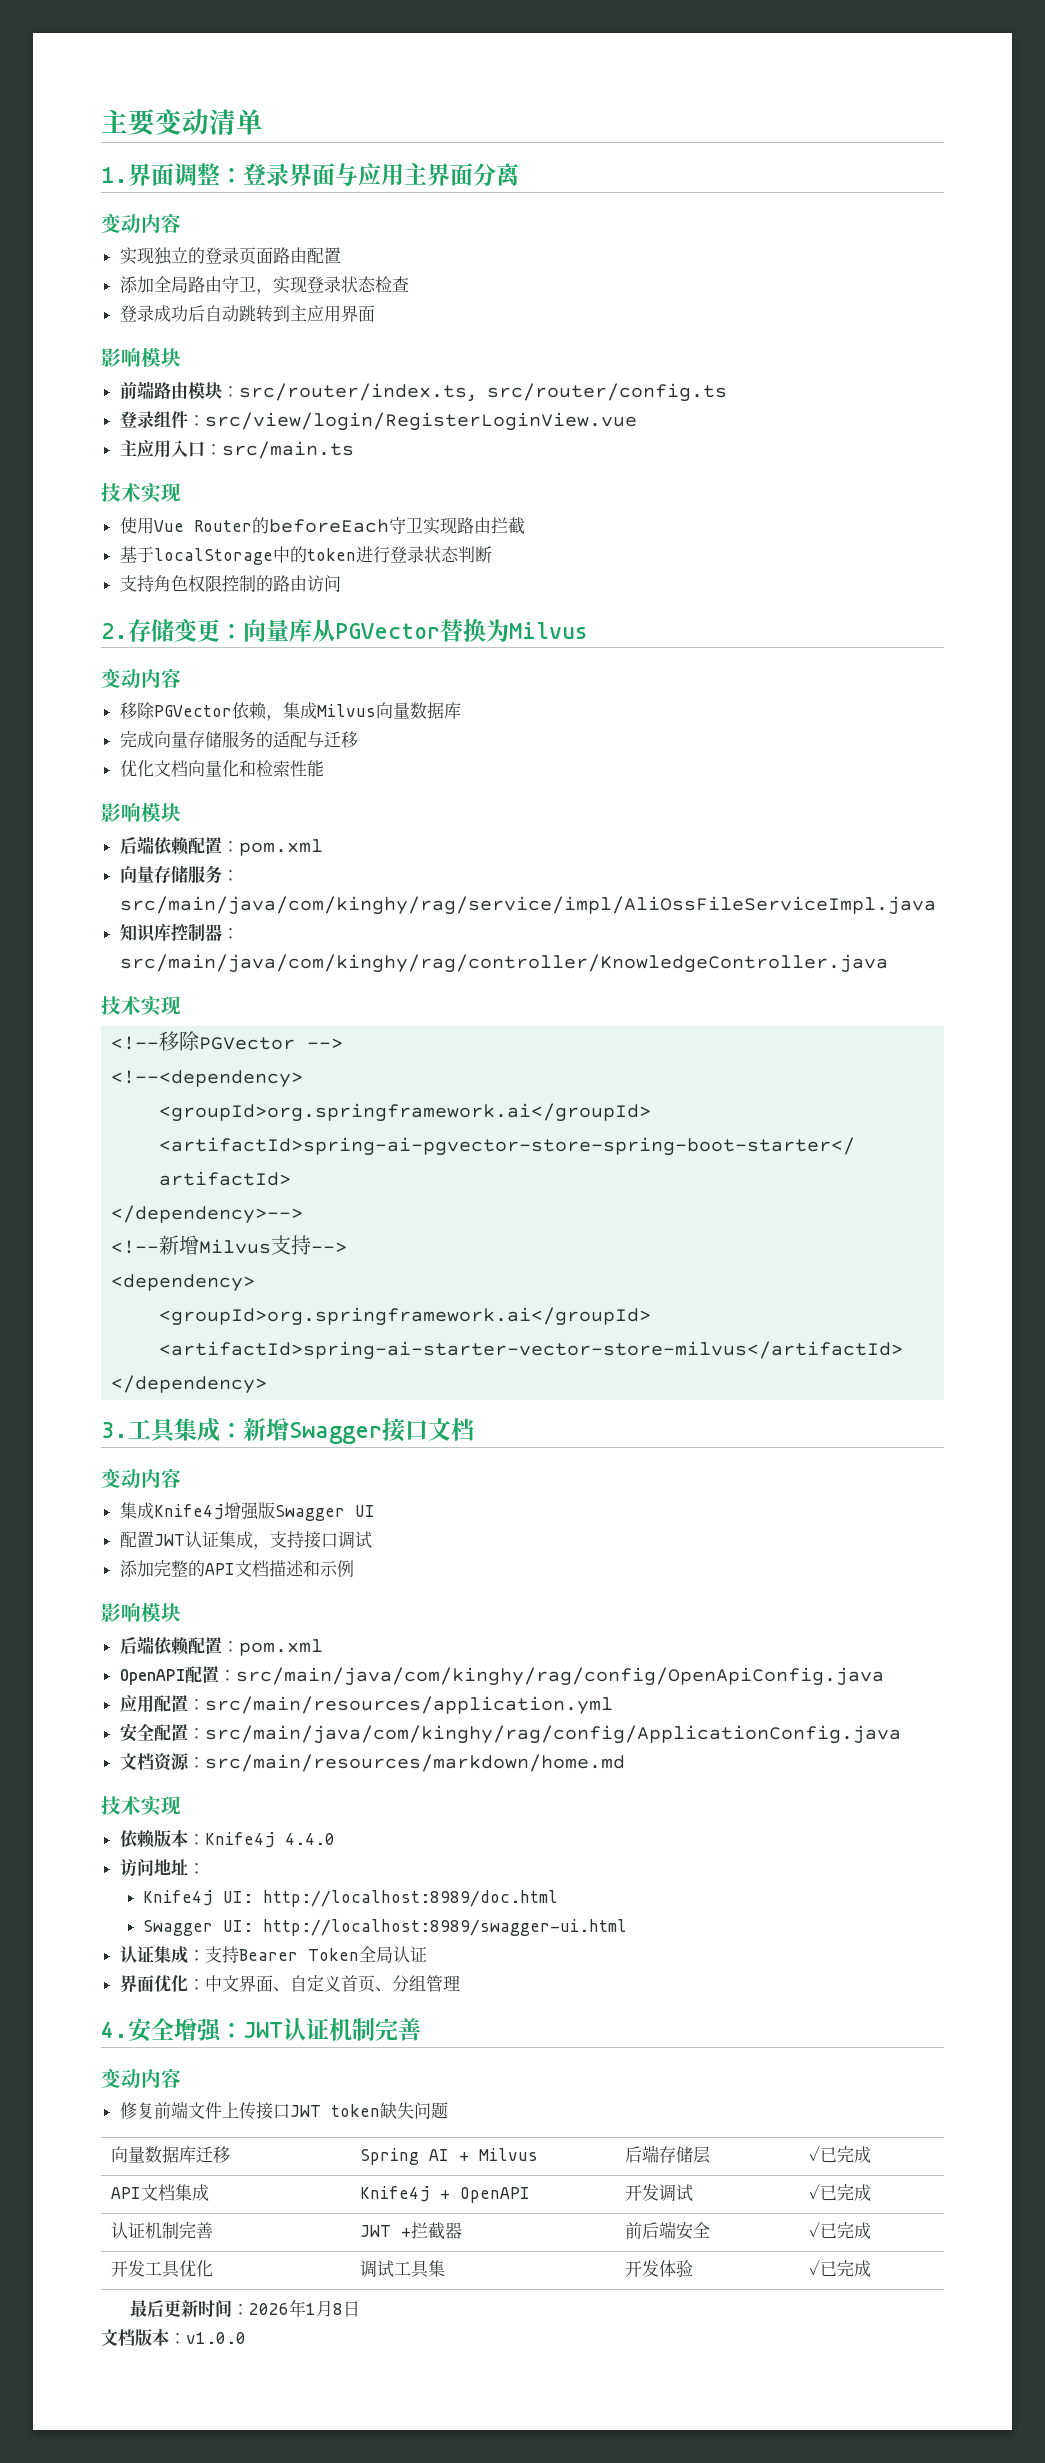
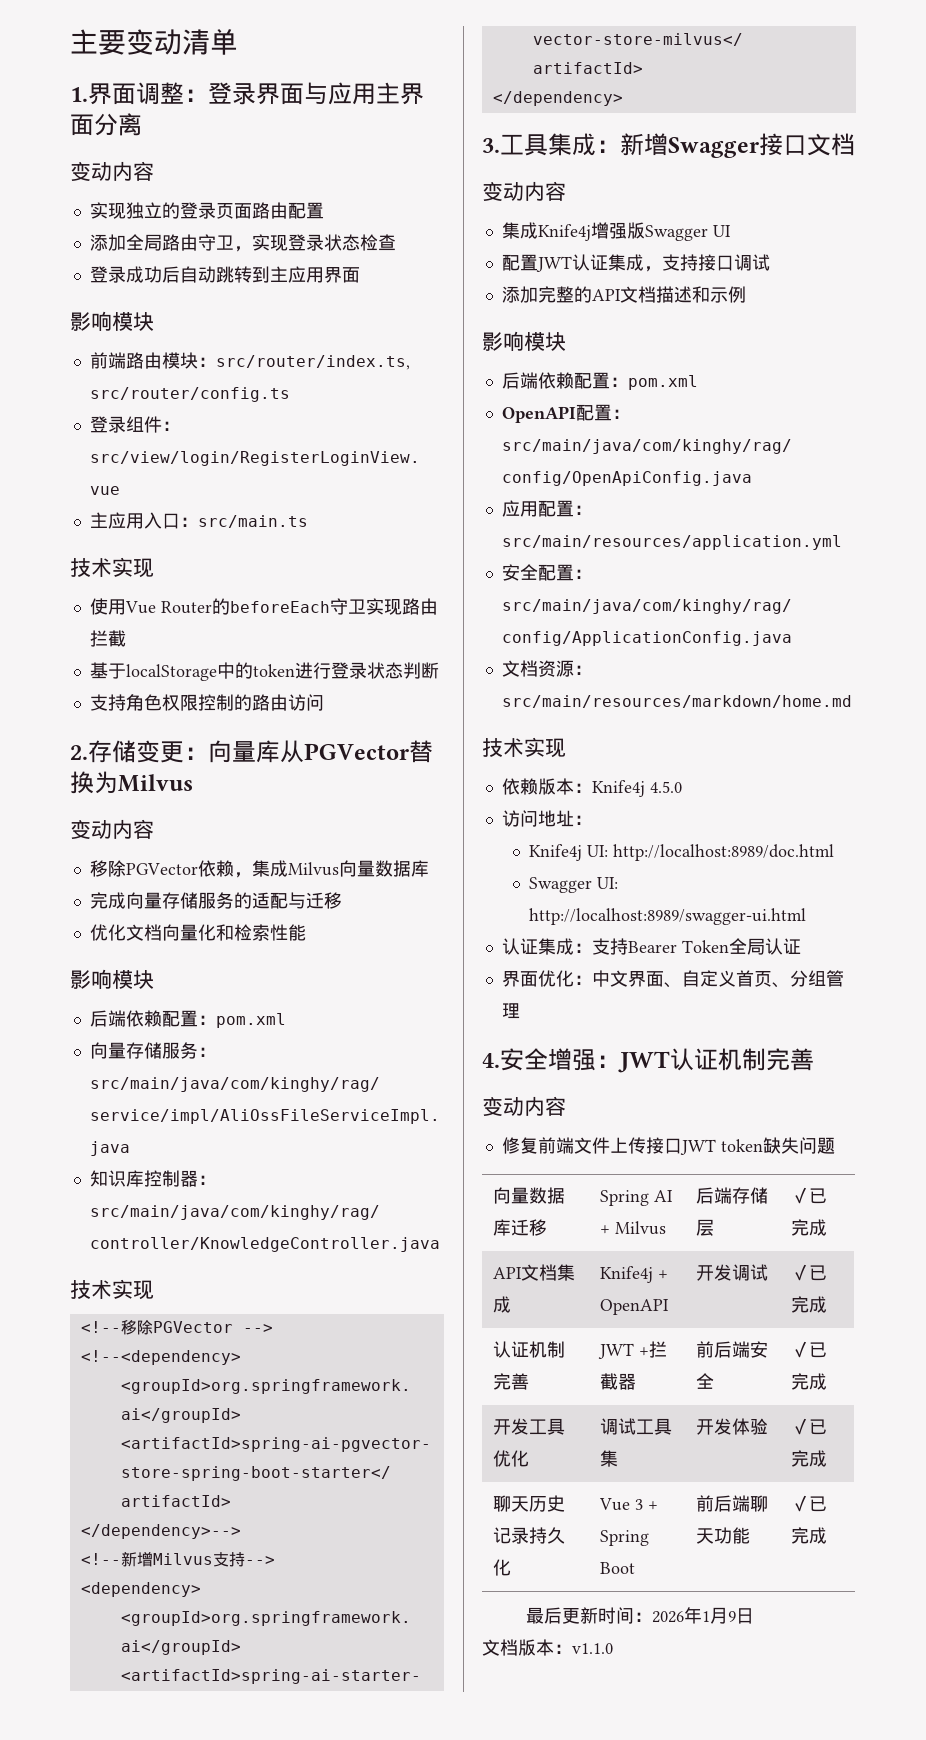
[284,1833,335,1845] 4.4.0 -> [649,781,682,793] 4.5.0
(871, 2268) none -> [492,1495,565,1512] [492,1527,565,1544] [492,1559,511,1576] [598,1498,658,1511] [599,1530,649,1546] [599,1562,635,1574] [695,1495,768,1512] [695,1527,750,1544] [790,1495,827,1512] [790,1527,827,1544] // 聊天历史记录持久化 | Vue 3 + Spring Boot | 前后端聊天功能 | ✓已完成
[332,2303,343,2315] 8 -> [727,1611,736,1622] 9
[186,2332,246,2344] v1.0.0 -> [572,1643,613,1654] v1.1.0

